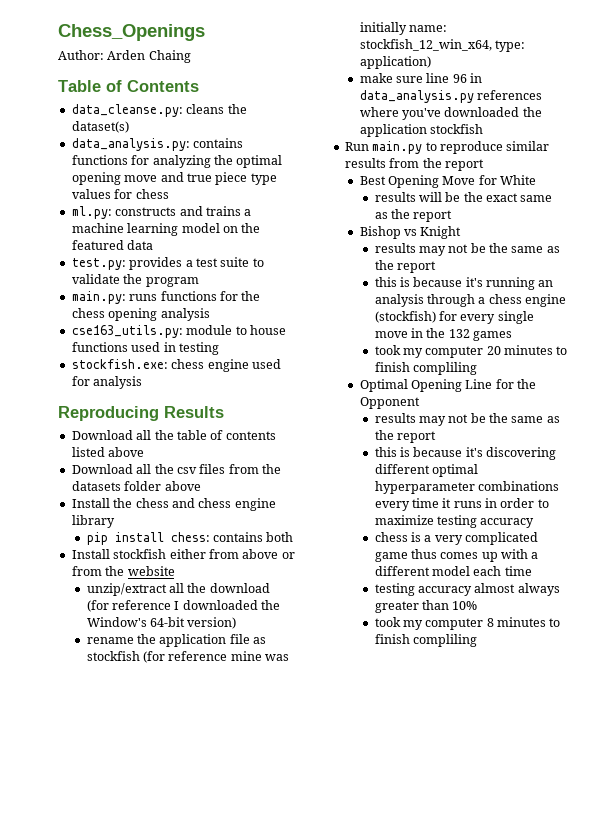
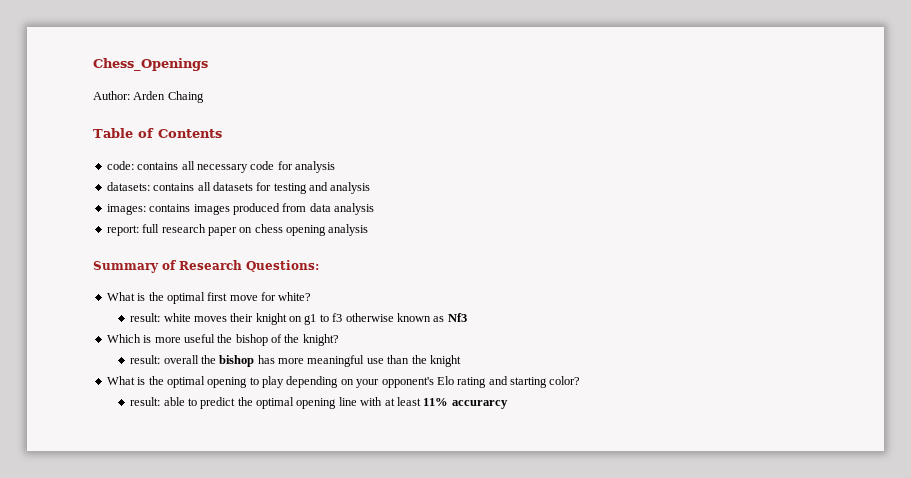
[71,104,247,117] [71,121,129,133] [71,138,244,151] [71,155,283,168] [71,172,277,185] [71,189,169,199] [71,206,252,219] [71,223,261,236] [71,240,154,250] [71,257,264,270] [71,274,199,287] [71,291,261,304] [71,308,210,321] [71,325,286,338] [71,342,219,355] [71,359,281,372] [71,376,143,389] [58,406,224,421] [71,430,276,440] [71,447,145,457] [71,464,281,474] [71,481,201,491] [71,498,276,511] [71,515,115,528] [86,532,294,545] [71,549,295,559] [71,566,175,576] [86,583,270,596] [86,600,281,612] [86,617,237,629] [86,634,267,647] [86,651,290,663] [359,22,448,35] [359,39,526,52] [359,56,431,69] [359,73,483,83] [359,90,543,103] [359,107,542,120] [359,124,484,137] [344,141,550,154] [344,158,484,171] [359,175,537,188] [374,192,553,202] [374,209,453,222] [359,226,462,239] [374,243,560,256] [374,260,436,273] [374,277,554,290] [374,294,567,307] [374,311,534,324] [374,328,513,341] [374,345,568,358] [374,362,477,375] [359,379,537,392] [359,397,420,409] [374,413,560,426] [374,430,436,443] [374,447,557,460] [374,464,478,477] [374,481,559,494] [374,498,549,511] [374,515,535,528] [374,532,539,545] [374,549,539,562] [374,566,532,576] [374,583,560,596] [374,600,478,613] [374,617,561,630] [374,634,477,647] data_cleanse.py: cleans the dataset(s) // data_analysis.py: contains functions for analyzing the optimal opening move and true piece type values for chess // ml.py: constructs and trains a machine learning model on the featured data // test.py: provides a test suite to validate the program // main.py: runs functions for the chess opening analysis // cse163_utils.py: module to house functions used in testing // stockfish.exe: chess engine used for analysis // Reproducing Results // Download all the table of contents listed above // Download all the csv files from the datasets folder above // Install the chess and chess engine library // pip install chess: contains both // Install stockfish either from above or from the website // unzip/extract all the download (for reference I downloaded the Window's 64-bit version) // rename the application file as stockfish (for reference mine was initially name: stockfish_12_win_x64, type: application) // make sure line 96 in data_analysis.py references where you've downloaded the application stockfish // Run main.py to reproduce similar results from the report // Best Opening Move for White // results will be the exact same as the report // Bishop vs Knight // results may not be the same as the report // this is because it's running an analysis through a chess engine (stockfish) for every single move in the 132 games // took my computer 20 minutes to finish compliling // Optimal Opening Line for the Opponent // results may not be the same as the report // this is because it's discovering different optimal hyperparameter combinations every time it runs in order to maximize testing accuracy // chess is a very complicated game thus comes up with a different model each time // testing accuracy almost always greater than 10% // took my computer 8 minutes to finish compliling -> [106,161,335,173] [106,182,371,194] [106,203,374,215] [106,224,369,236] [93,260,319,273] [106,292,312,304] [130,313,467,325] [106,334,339,346] [130,355,461,367] [106,376,581,388] [130,397,508,409] code: contains all necessary code for analysis // datasets: contains all datasets for testing and analysis // images: contains images produced from data analysis // report: full research paper on chess opening analysis // Summary of Research Questions: // What is the optimal first move for white? // result: white moves their knight on g1 to f3 otherwise known as Nf3 // Which is more useful the bishop of the knight? // result: overall the bishop has more meaningful use than the knight // What is the optimal opening to play depending on your opponent's Elo rating and starting color? // result: able to predict the optimal opening line with at least 11% accurarcy

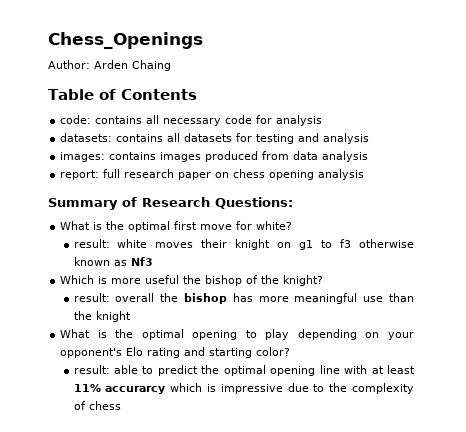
(508, 404) none -> [170,383,414,394] [73,401,121,410] which is impressive due to the complexity of chess

